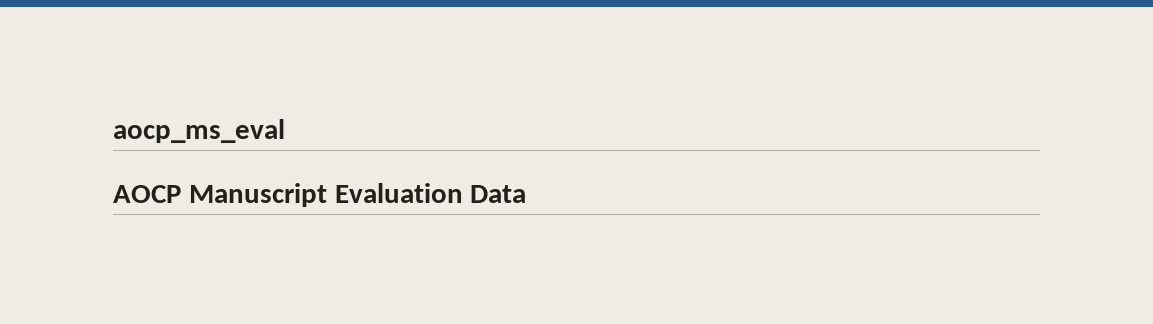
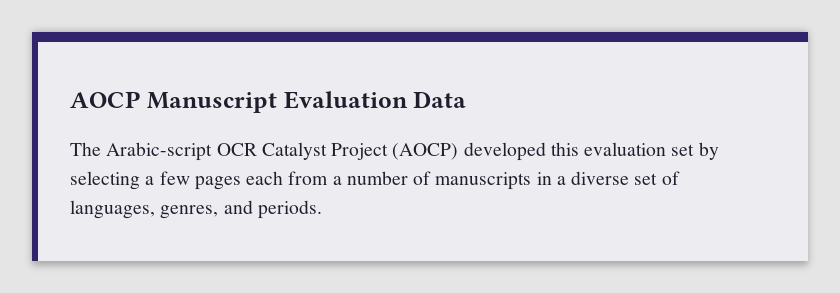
[113,119,285,143] aocp_ms_eval // -> (70, 99) none
(527, 194) none -> [70,142,719,161] [70,171,680,190] [70,200,322,219] // The Arabic-script OCR Catalyst Project (AOCP) developed this evaluation set by selecting a few pages each from a number of manuscripts in a diverse set of languages, genres, and periods.

